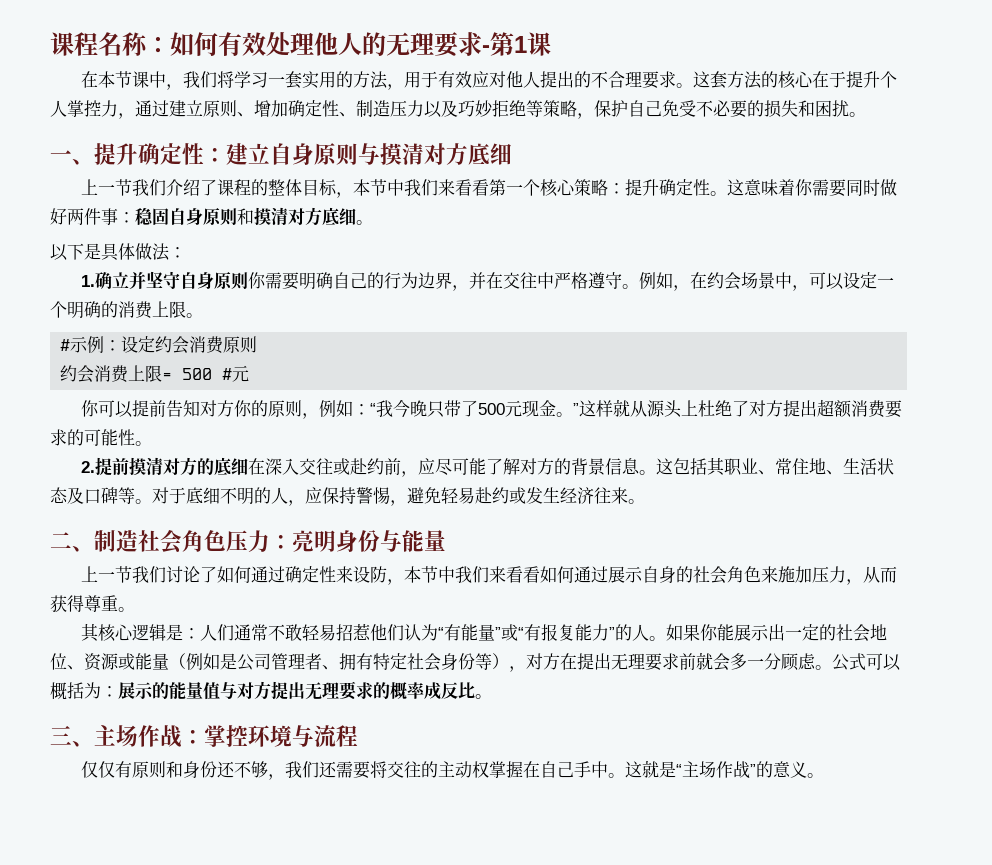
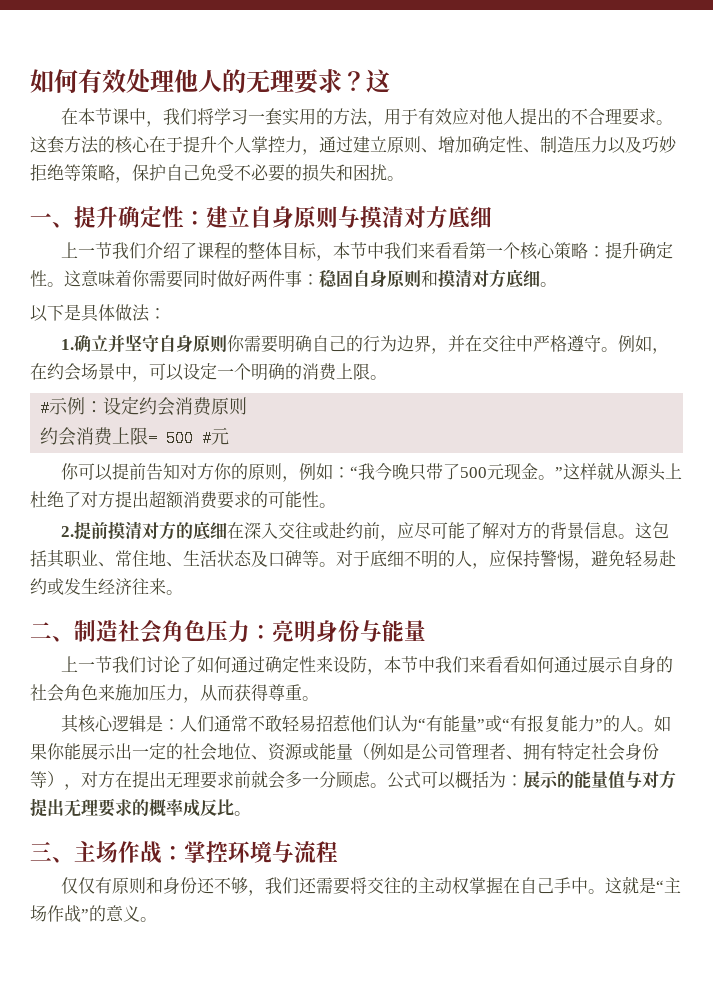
[50,32,170,56] 课程名称： -> (30, 81) none
[482,32,551,56] -第1课 -> [342,69,390,93] ？这

